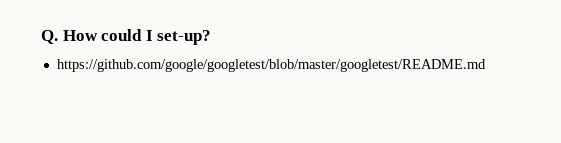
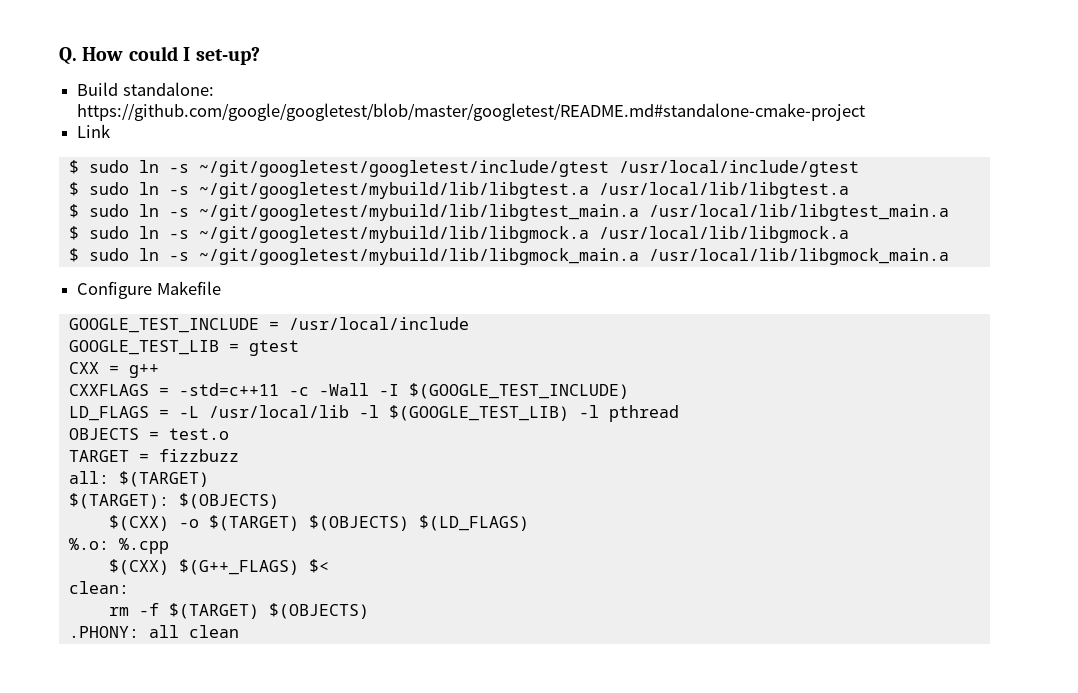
[56,59,486,72] https://github.com/google/googletest/blob/master/googletest/README.md -> [77,82,214,96] [77,103,866,121] [77,124,111,138] [68,160,859,177] [68,182,849,199] [68,204,949,221] [68,226,849,243] [68,248,949,265] [77,281,221,299] [68,317,469,333] [68,340,299,356] [68,362,159,378] [68,383,629,399] [68,405,679,422] [68,428,229,440] [68,449,239,462] [68,471,209,487] [68,493,279,509] [108,515,529,531] [68,538,169,554] [108,559,329,575] [68,581,129,594] [108,603,369,619] [68,625,239,638] Build standalone: https://github.com/google/googletest/blob/master/googletest/README.md#standalone-cmake-project // Link // $ sudo ln -s ~/git/googletest/googletest/include/gtest /usr/local/include/gtest // $ sudo ln -s ~/git/googletest/mybuild/lib/libgtest.a /usr/local/lib/libgtest.a // $ sudo ln -s ~/git/googletest/mybuild/lib/libgtest_main.a /usr/local/lib/libgtest_main.a // $ sudo ln -s ~/git/googletest/mybuild/lib/libgmock.a /usr/local/lib/libgmock.a // $ sudo ln -s ~/git/googletest/mybuild/lib/libgmock_main.a /usr/local/lib/libgmock_main.a // Configure Makefile // GOOGLE_TEST_INCLUDE = /usr/local/include // GOOGLE_TEST_LIB = gtest // CXX = g++ // CXXFLAGS = -std=c++11 -c -Wall -I $(GOOGLE_TEST_INCLUDE) // LD_FLAGS = -L /usr/local/lib -l $(GOOGLE_TEST_LIB) -l pthread // OBJECTS = test.o // TARGET = fizzbuzz // all: $(TARGET) // $(TARGET): $(OBJECTS) // $(CXX) -o $(TARGET) $(OBJECTS) $(LD_FLAGS) // %.o: %.cpp // $(CXX) $(G++_FLAGS) $< // clean: // rm -f $(TARGET) $(OBJECTS) // .PHONY: all clean

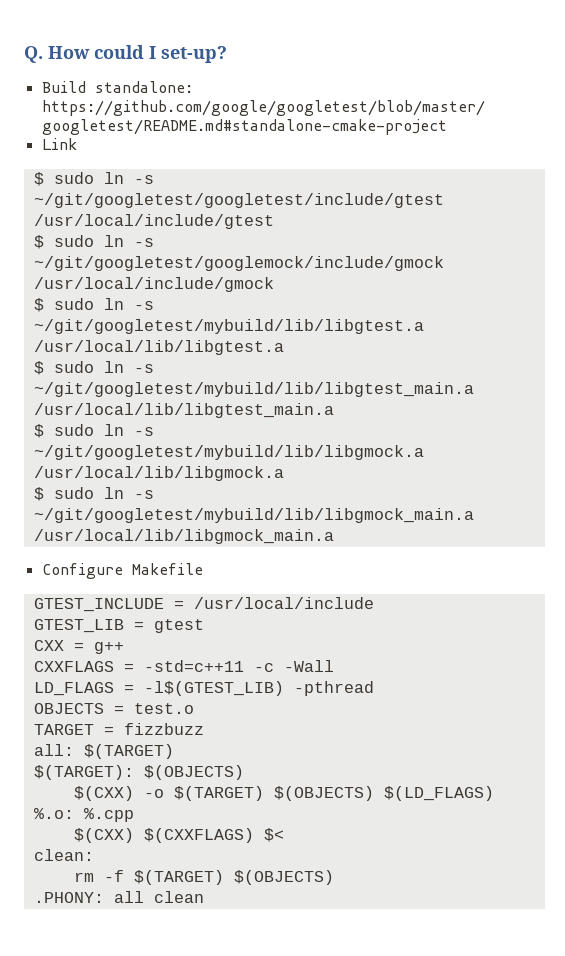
(859, 168) none -> [33,235,154,249] [33,256,444,271] [33,277,274,292] // $ sudo ln -s ~/git/googletest/googlemock/include/gmock /usr/local/include/gmock
[68,318,259,333] GOOGLE_TEST_INCLUDE -> [33,598,164,612] GTEST_INCLUDE
[68,340,219,355] GOOGLE_TEST_LIB -> [33,619,124,633] GTEST_LIB
[378,383,629,399] -I $(GOOGLE_TEST_INCLUDE) -> (334, 666) none
[178,405,679,422] -L /usr/local/lib -l $(GOOGLE_TEST_LIB) -l pthread -> [143,681,374,696] -l$(GTEST_LIB) -pthread
[178,559,299,575] $(G++_FLAGS) -> [143,828,254,843] $(CXXFLAGS)

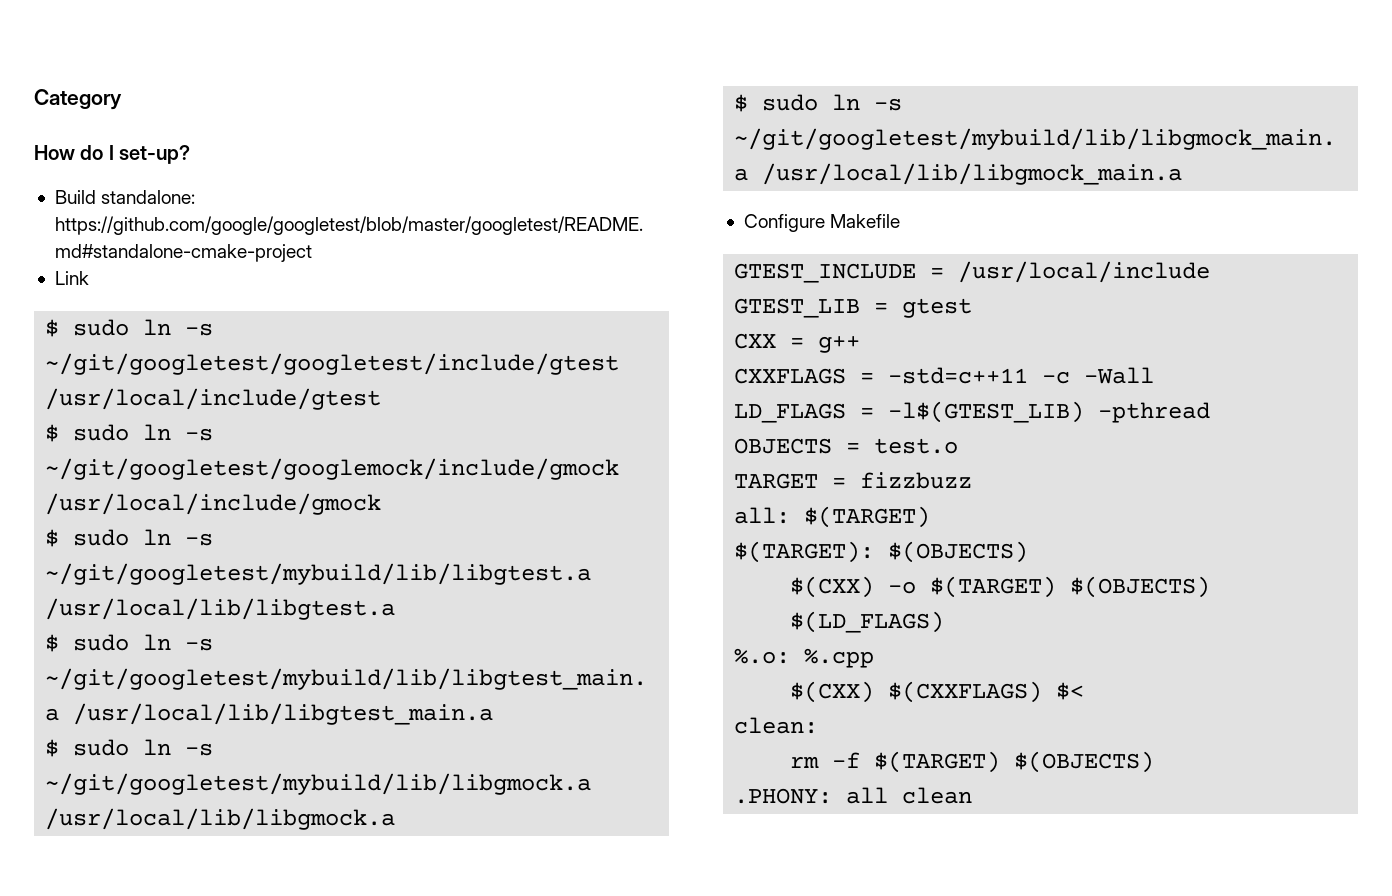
[24,45,144,63] Q. How could -> [34,89,122,110] [34,145,104,160] Category // How do

